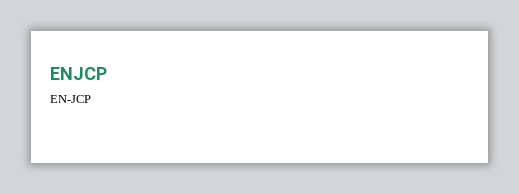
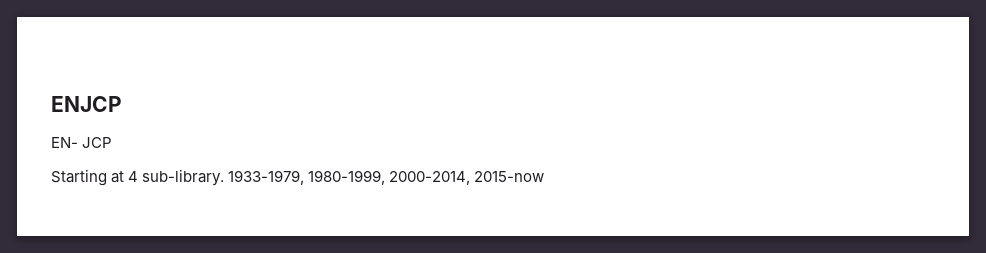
[50,95,91,103] EN-JCP -> [51,137,113,148] [51,169,545,186] EN- JCP // Starting at 4 sub-library. 1933-1979, 1980-1999, 2000-2014, 2015-now

